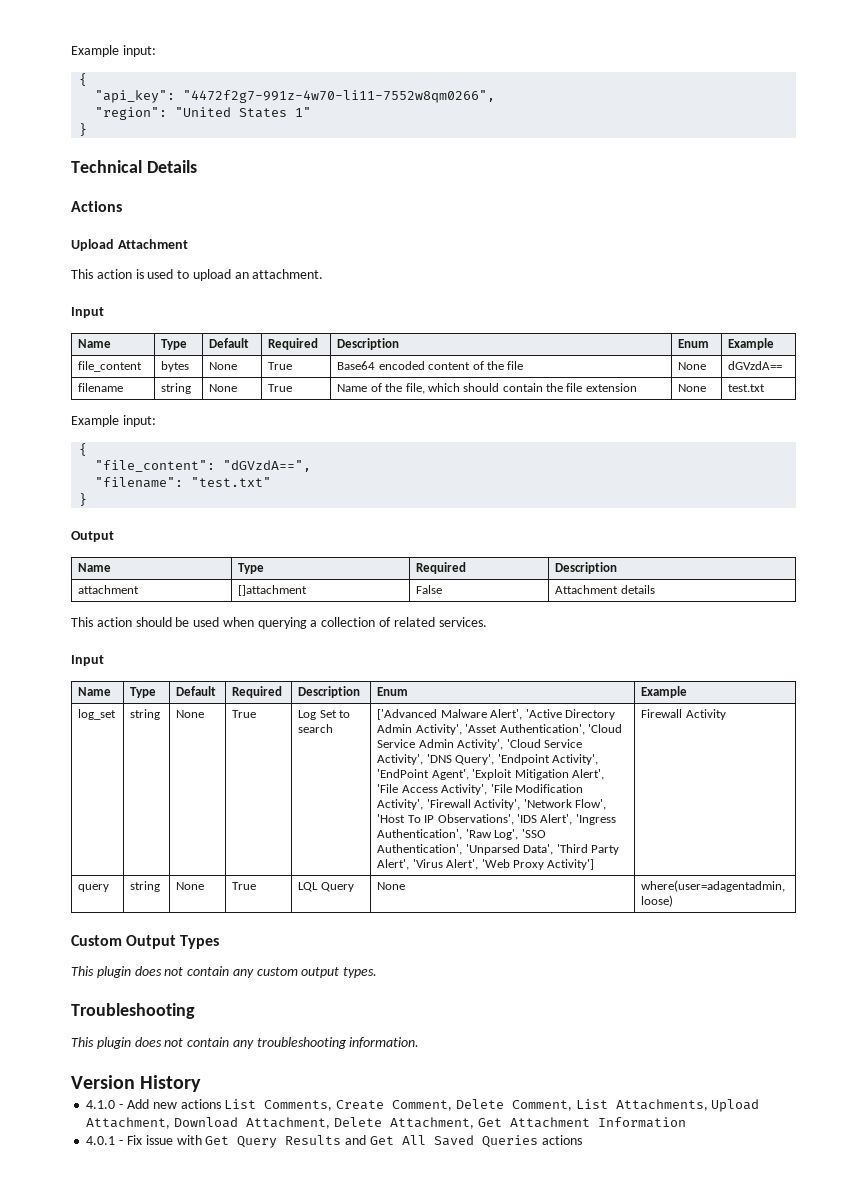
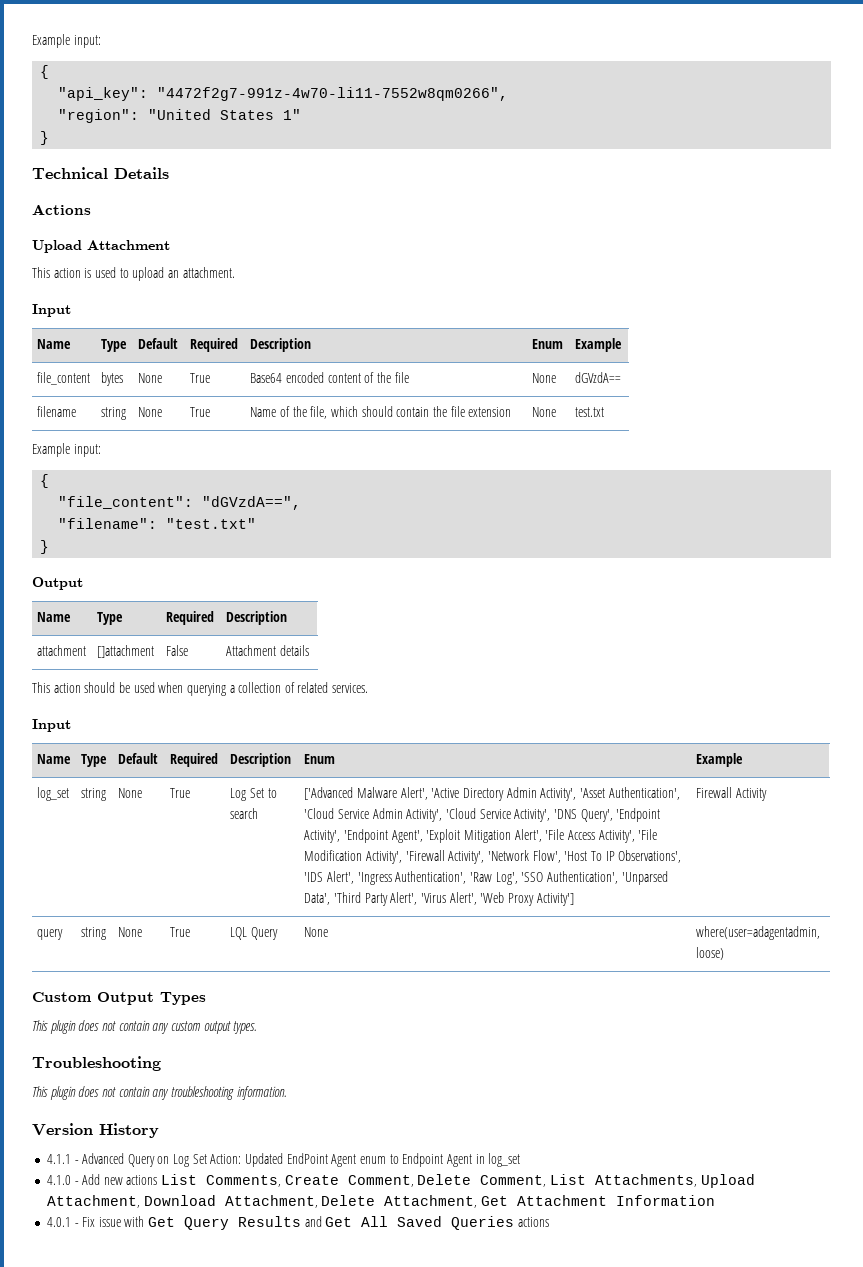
[377,769,430,778] 'EndPoint -> [344,829,389,843] 'Endpoint
(202, 1083) none -> [46,1153,521,1167] // 4.1.1 - Advanced Query on Log Set Action: Updated EndPoint Agent enum to Endpoint Agent in log_set

